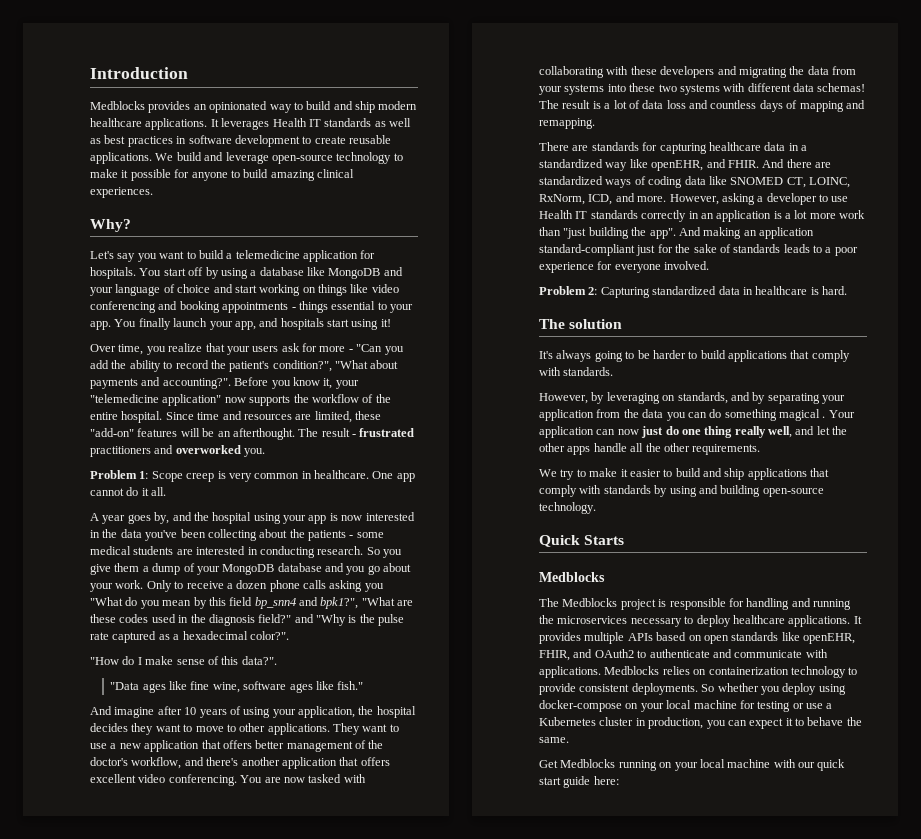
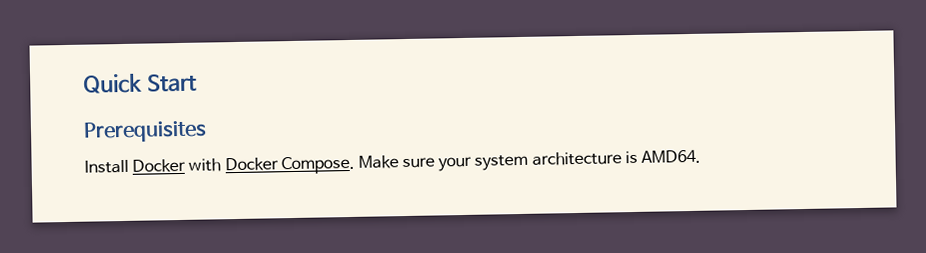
[90,67,188,79] [90,101,418,113] [90,118,411,130] [90,135,391,147] [90,152,403,164] [90,169,354,181] [90,187,153,198] [90,219,131,232] [90,250,376,262] [90,267,403,279] [90,284,399,296] [90,301,413,313] [90,318,391,330] [90,343,404,355] [90,360,399,372] [90,377,359,389] [90,394,391,406] [90,411,381,423] [90,428,415,440] [90,445,266,457] [90,470,415,482] [90,487,167,496] [90,512,415,524] [90,529,384,541] [90,546,402,558] [90,563,412,575] [90,580,384,592] [90,597,414,609] [90,614,405,626] [90,631,289,643] [90,656,277,665] [110,681,364,693] [90,706,416,718] [90,723,399,735] [90,740,384,752] [90,757,390,769] [90,774,366,786] [539,66,856,78] [539,83,866,95] [539,100,865,112] [539,118,595,129] [539,142,807,154] [539,159,831,171] [539,176,850,188] [539,193,849,205] [539,210,866,222] [539,227,814,239] [539,244,858,256] [539,261,710,273] [539,286,847,298] [539,319,623,329] [539,350,850,362] [539,367,614,376] [539,392,845,404] [539,409,855,421] [539,426,848,438] [539,443,761,455] [539,468,830,480] [539,485,824,497] [539,502,596,514] [539,535,625,547] [539,572,605,582] [539,598,851,610] [539,615,862,627] [539,632,855,644] [539,649,828,661] [539,666,858,678] [539,683,846,695] [539,700,833,712] [539,717,862,729] [539,737,569,743] [539,759,846,771] [539,776,619,788] Introduction // Medblocks provides an opinionated way to build and ship modern healthcare applications. It leverages Health IT standards as well as best practices in software development to create reusable applications. We build and leverage open-source technology to make it possible for anyone to build amazing clinical experiences. // Why? // Let's say you want to build a telemedicine application for hospitals. You start off by using a database like MongoDB and your language of choice and start working on things like video conferencing and booking appointments - things essential to your app. You finally launch your app, and hospitals start using it! // Over time, you realize that your users ask for more - "Can you add the ability to record the patient's condition?", "What about payments and accounting?". Before you know it, your "telemedicine application" now supports the workflow of the entire hospital. Since time and resources are limited, these "add-on" features will be an afterthought. The result - frustrated practitioners and overworked you. // Problem 1: Scope creep is very common in healthcare. One app cannot do it all. // A year goes by, and the hospital using your app is now interested in the data you've been collecting about the patients - some medical students are interested in conducting research. So you give them a dump of your MongoDB database and you go about your work. Only to receive a dozen phone calls asking you "What do you mean by this field bp_snn4 and bpk1?", "What are these codes used in the diagnosis field?" and "Why is the pulse rate captured as a hexadecimal color?". // "How do I make sense of this data?". // "Data ages like fine wine, software ages like fish." // And imagine after 10 years of using your application, the hospital decides they want to move to other applications. They want to use a new application that offers better management of the doctor's workflow, and there's another application that offers excellent video conferencing. You are now tasked with collaborating with these developers and migrating the data from your systems into these two systems with different data schemas! The result is a lot of data loss and countless days of mapping and remapping. // There are standards for capturing healthcare data in a standardized way like openEHR, and FHIR. And there are standardized ways of coding data like SNOMED CT, LOINC, RxNorm, ICD, and more. However, asking a developer to use Health IT standards correctly in an application is a lot more work than "just building the app". And making an application standard-compliant just for the sake of standards leads to a poor experience for everyone involved. // Problem 2: Capturing standardized data in healthcare is hard. // The solution // It's always going to be harder to build applications that comply with standards. // However, by leveraging on standards, and by separating your application from the data you can do something magical . Your application can now just do one thing really well, and let the other apps handle all the other requirements. // We try to make it easier to build and ship applications that comply with standards by using and building open-source technology. // Quick Starts // Medblocks // The Medblocks project is responsible for handling and running the microservices necessary to deploy healthcare applications. It provides multiple APIs based on open standards like openEHR, FHIR, and OAuth2 to authenticate and communicate with applications. Medblocks relies on containerization technology to provide consistent deployments. So whether you deploy using docker-compose on your local machine for testing or use a Kubernetes cluster in production, you can expect it to behave the same. // Get Medblocks running on your local machine with our quick start guide here: -> [83,73,197,94] [83,120,207,143] [84,149,702,175] Quick Start // Prerequisites // Install Docker with Docker Compose. Make sure your system architecture is AMD64.

